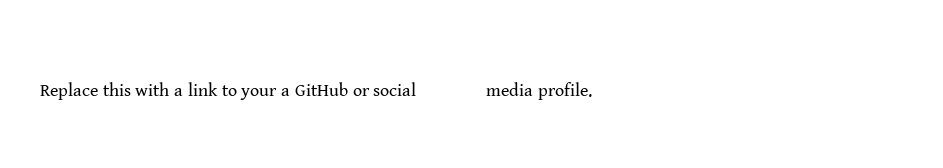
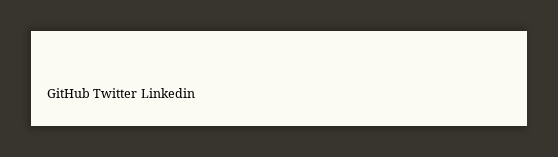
[40,82,592,100] Replace this with a link to your a GitHub or social media profile. -> [47,88,195,98] GitHub Twitter Linkedin

